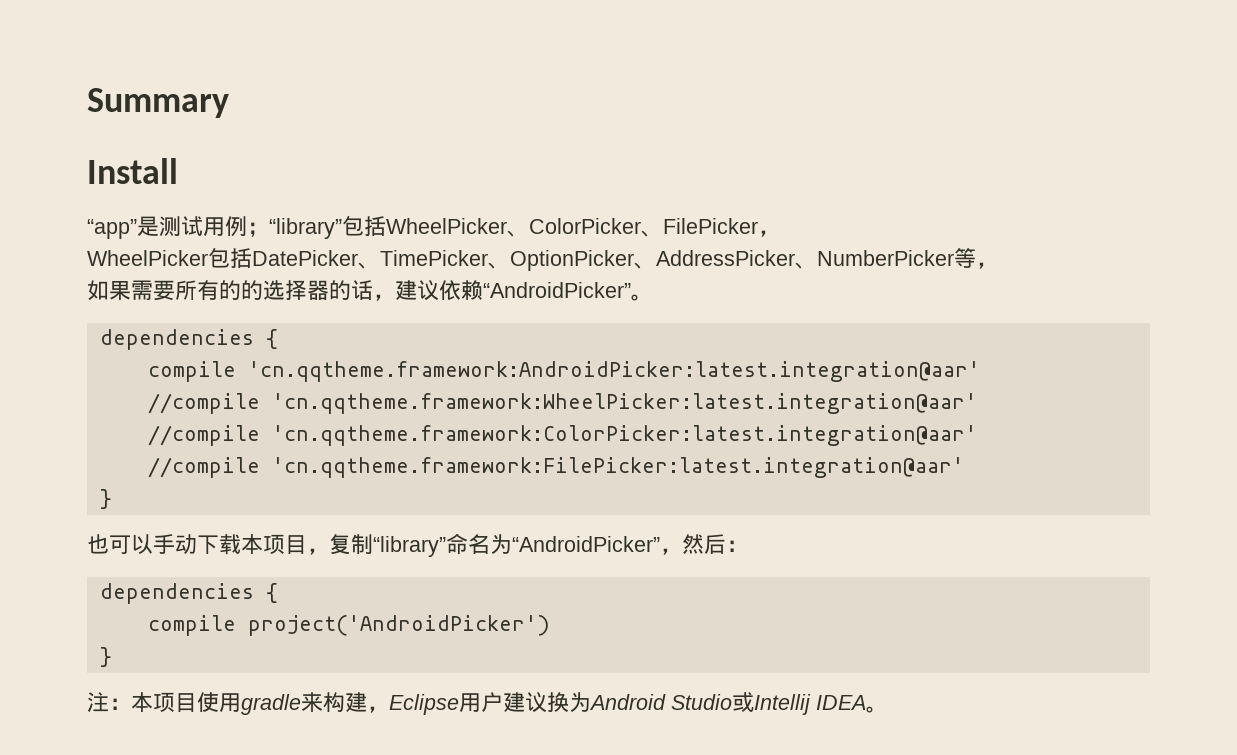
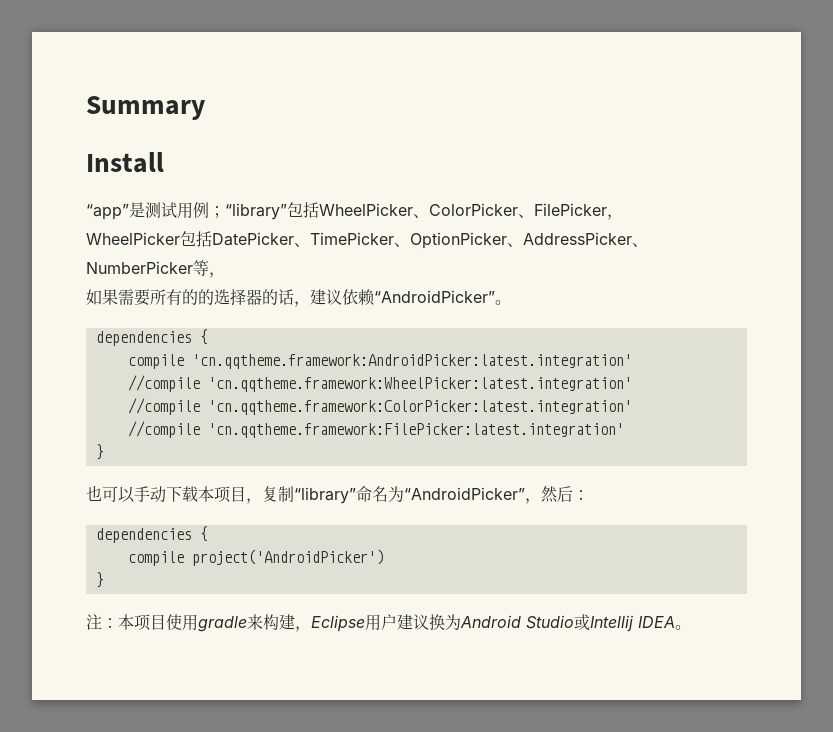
[247,361,980,382] [147,393,977,414] [147,425,977,446] [147,457,964,478] 'cn.qqtheme.framework:AndroidPicker:latest.integration@aar' // //compile 'cn.qqtheme.framework:WheelPicker:latest.integration@aar' // //compile 'cn.qqtheme.framework:ColorPicker:latest.integration@aar' // //compile 'cn.qqtheme.framework:FilePicker:latest.integration@aar' -> [191,354,632,369] [127,375,632,392] [127,398,632,415] [127,421,624,438] 'cn.qqtheme.framework:AndroidPicker:latest.integration' // //compile 'cn.qqtheme.framework:WheelPicker:latest.integration' // //compile 'cn.qqtheme.framework:ColorPicker:latest.integration' // //compile 'cn.qqtheme.framework:FilePicker:latest.integration'

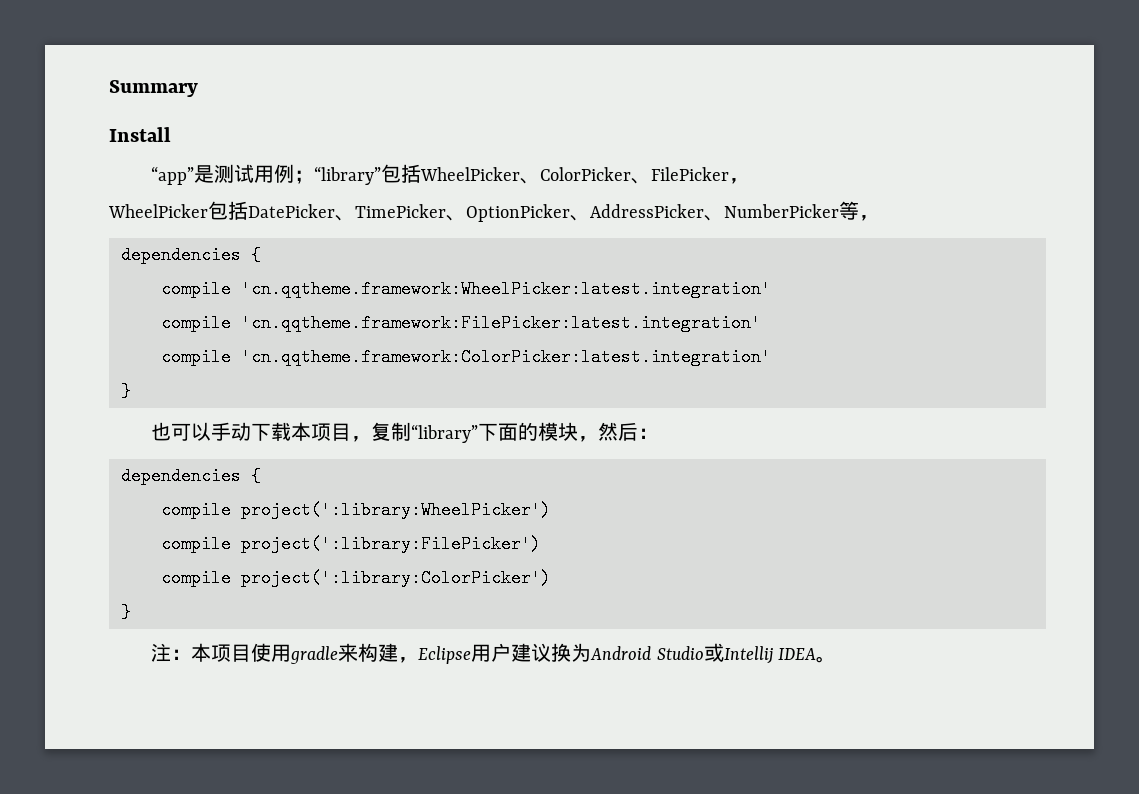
[86,289,511,307] [95,329,208,346] [127,354,632,369] [127,375,200,392] // 如果需要所有的的选择器的话，建议依赖“AndroidPicker”。 // dependencies { // compile 'cn.qqtheme.framework:AndroidPicker:latest.integration' // //compile -> [121,246,261,264] [161,280,231,298] // dependencies { // compile
[127,398,200,415] //compile -> [161,314,761,332] [161,348,231,366] compile 'cn.qqtheme.framework:FilePicker:latest.integration' // compile
[127,421,624,438] // //compile 'cn.qqtheme.framework:FilePicker:latest.integration' -> (771, 357) none
[356,486,525,502] 命名为“AndroidPicker” -> [478,422,579,441] 下面的模块
[191,549,384,566] project('AndroidPicker') -> [241,501,551,519] [161,535,541,553] [161,569,551,587] project(':library:WheelPicker') // compile project(':library:FilePicker') // compile project(':library:ColorPicker')

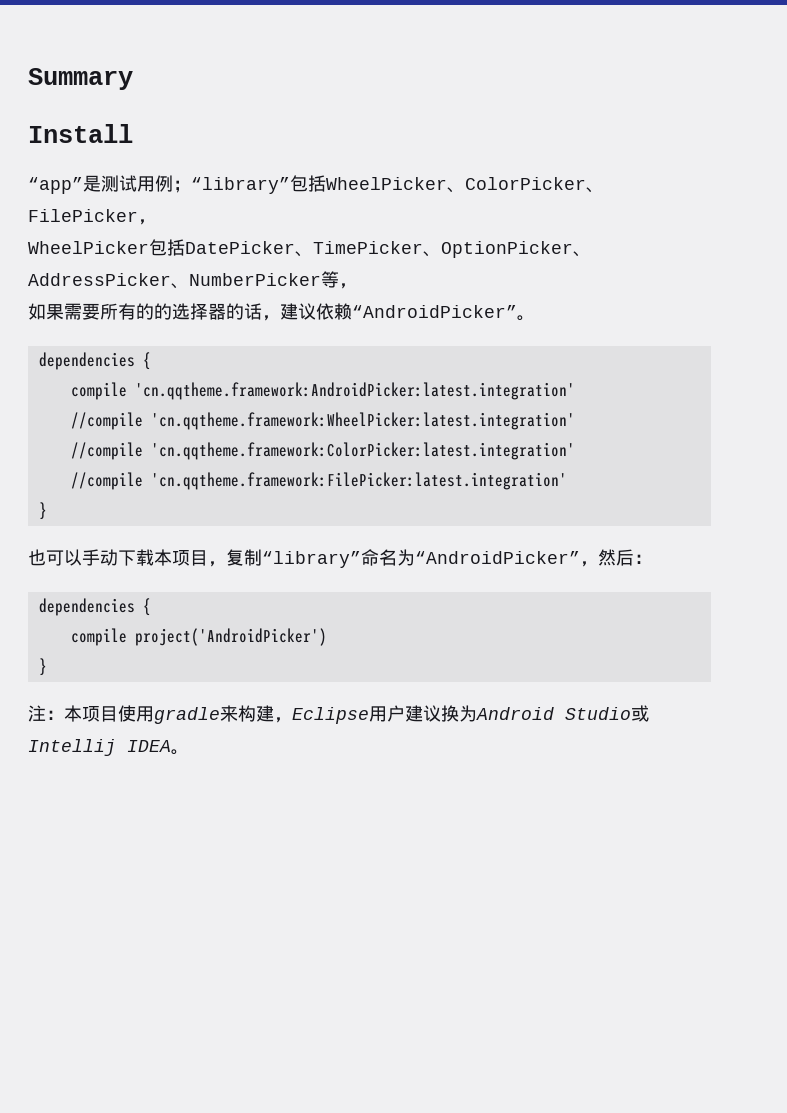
[121,246,261,264] [161,280,231,298] // dependencies { // compile -> [28,303,535,321] [38,352,151,370] [70,382,575,400] [70,412,143,430] // 如果需要所有的的选择器的话，建议依赖“AndroidPicker”。 // dependencies { // compile 'cn.qqtheme.framework:AndroidPicker:latest.integration' // //compile
[161,314,231,332] compile -> [70,442,575,460] [70,472,143,490] //compile 'cn.qqtheme.framework:ColorPicker:latest.integration' // //compile
[161,348,771,366] // compile 'cn.qqtheme.framework:ColorPicker:latest.integration' -> (567, 481) none
[478,422,579,441] 下面的模块 -> [361,549,580,566] 命名为“AndroidPicker”
[241,501,551,519] [161,535,541,553] [161,569,551,587] project(':library:WheelPicker') // compile project(':library:FilePicker') // compile project(':library:ColorPicker') -> [134,628,327,646] project('AndroidPicker')

